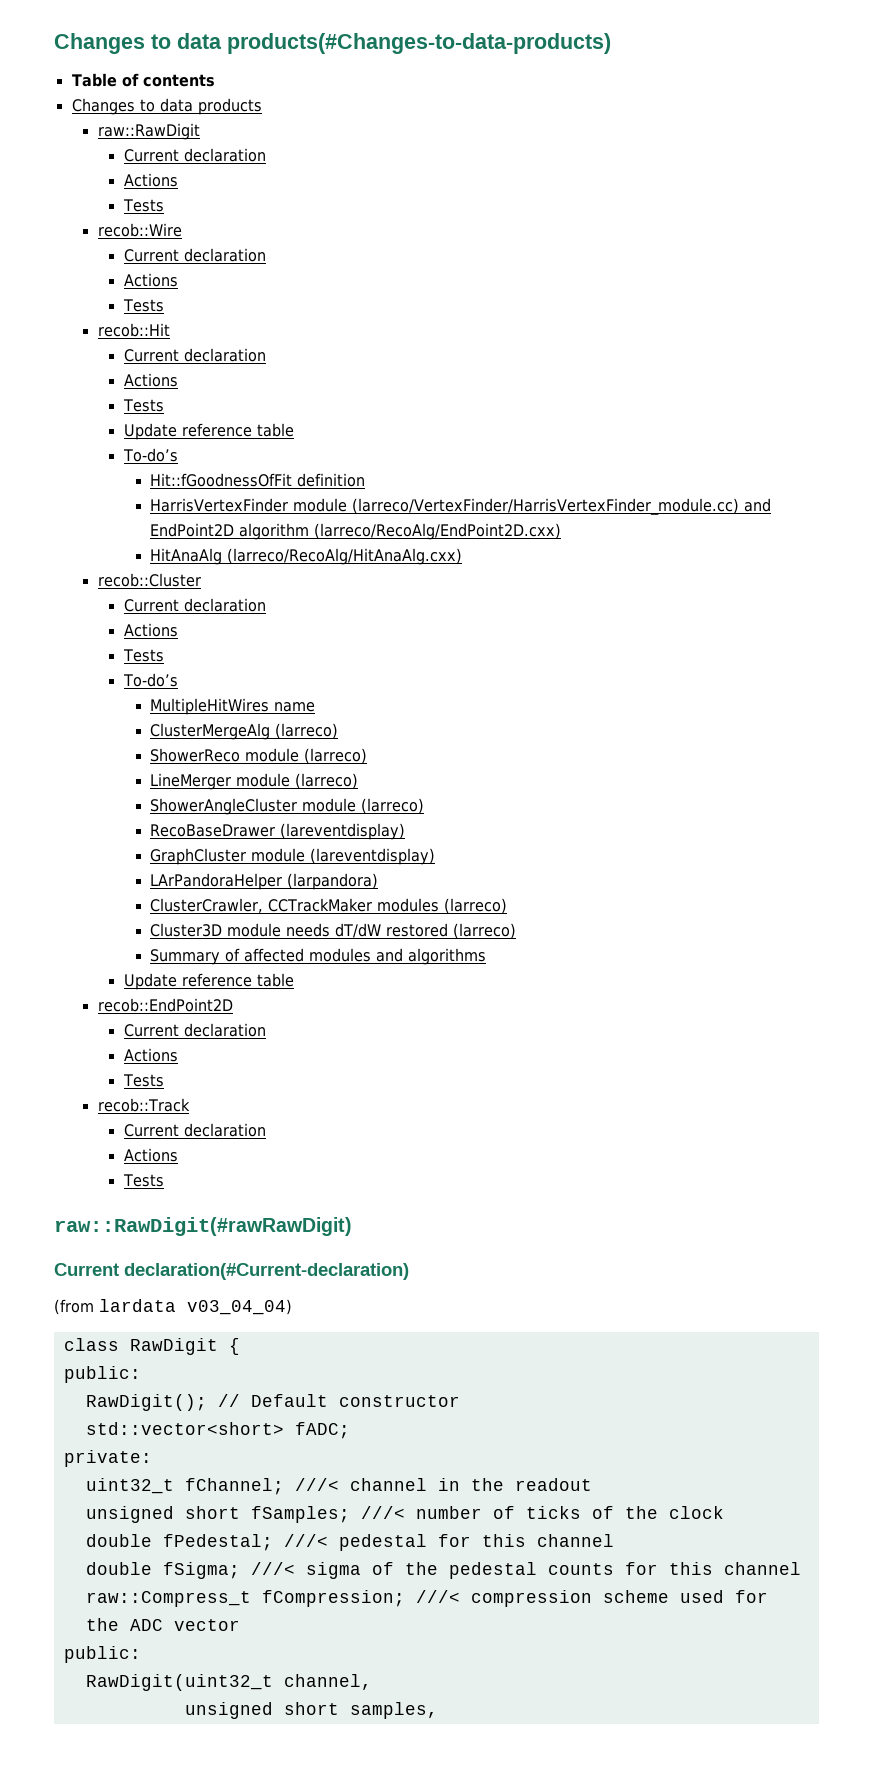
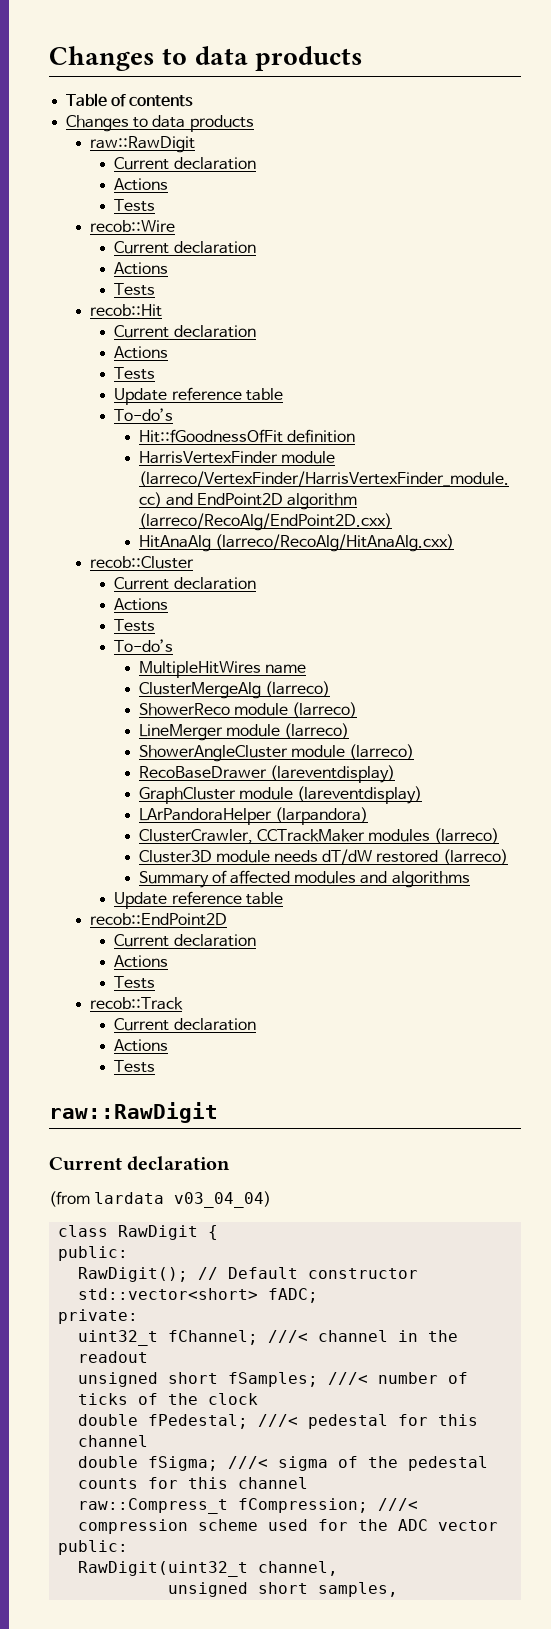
[54,33,611,54] Changes to data products(#Changes-to-data-products) -> [49,46,363,71] Changes to data products
[54,1217,352,1236] [54,1263,409,1280] raw::RawDigit(#rawRawDigit) // Current declaration(#Current-declaration) -> [49,1102,218,1123] [49,1156,231,1171] raw::RawDigit // Current declaration

